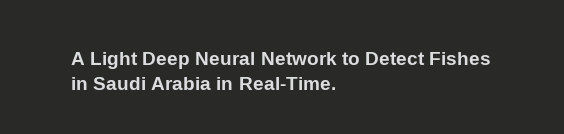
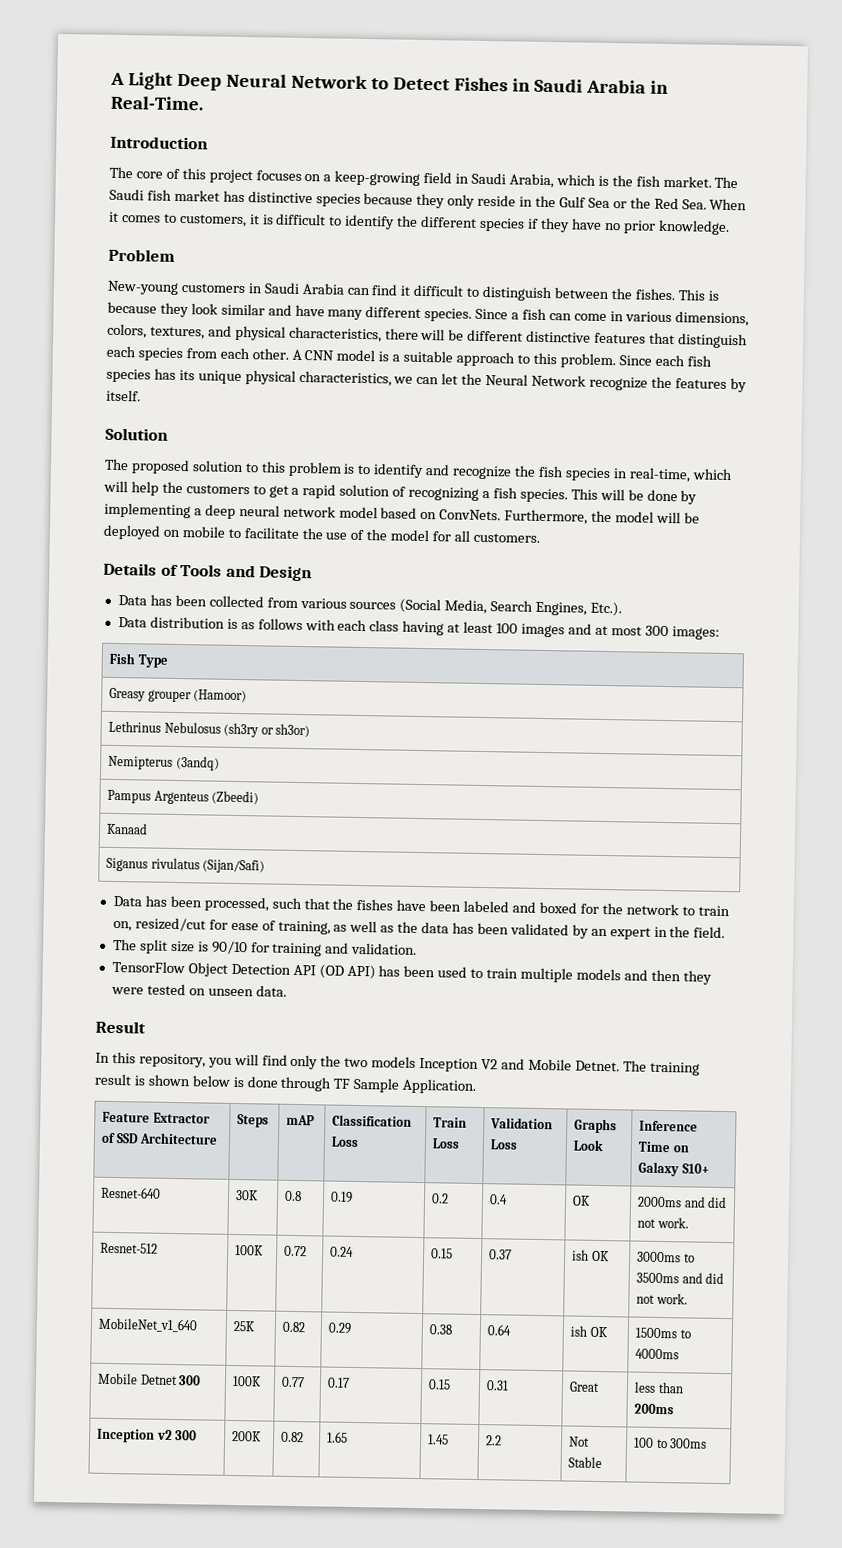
(336, 83) none -> [110,135,208,150] [109,166,739,189] [109,188,748,211] [109,211,730,235] [108,248,175,262] [107,280,719,302] [107,301,749,327] [107,323,748,349] [106,345,712,369] [106,368,747,393] [106,389,141,402] [105,427,168,441] [104,458,733,483] [103,480,698,505] [104,502,700,525] [103,524,540,543] [103,562,313,582] [117,594,623,617] [117,616,720,640] [109,652,168,668] [109,687,248,703] [108,720,311,738] [108,755,220,771] [107,789,260,805] [106,822,149,835] [106,857,266,874] [112,895,730,917] [112,917,726,940] [112,938,418,957] [111,960,712,985] [110,983,287,997] [95,1020,146,1034] [95,1051,700,1076] [94,1073,477,1094] [102,1111,210,1124] [101,1132,219,1145] [237,1114,270,1128] [286,1114,316,1126] [332,1114,413,1127] [331,1136,360,1148] [433,1117,468,1128] [432,1138,461,1149] [490,1117,554,1130] [490,1139,519,1150] [574,1118,618,1134] [573,1139,605,1152] [639,1120,699,1132] [638,1141,689,1153] [638,1161,710,1177] [101,1186,162,1199] [235,1190,260,1201] [284,1190,303,1202] [330,1191,354,1203] [431,1193,450,1204] [489,1194,509,1205] [572,1195,592,1206] [637,1196,728,1209] [637,1216,689,1229] [100,1242,159,1254] [235,1245,265,1256] [284,1245,308,1257] [330,1246,355,1257] [431,1248,454,1259] [489,1249,513,1260] [572,1249,610,1262] [637,1251,695,1263] [636,1272,725,1285] [636,1292,688,1305] [98,1317,199,1333] [233,1321,256,1332] [282,1321,306,1333] [328,1322,352,1334] [429,1324,453,1335] [487,1324,512,1336] [570,1325,608,1338] [635,1327,691,1339] [635,1348,680,1360] [97,1372,202,1386] [232,1375,263,1387] [281,1376,306,1388] [327,1377,351,1388] [428,1379,452,1390] [486,1380,510,1391] [569,1381,601,1393] [634,1381,684,1394] [634,1403,675,1415] [97,1428,198,1443] [232,1430,263,1442] [281,1431,305,1443] [327,1431,349,1443] [428,1434,450,1445] [485,1435,503,1446] [568,1436,591,1447] [568,1456,603,1469] [633,1437,708,1449] // Introduction // The core of this project focuses on a keep-growing field in Saudi Arabia, which is the fish market. The Saudi fish market has distinctive species because they only reside in the Gulf Sea or the Red Sea. When it comes to customers, it is difficult to identify the different species if they have no prior knowledge. // Problem // New-young customers in Saudi Arabia can find it difficult to distinguish between the fishes. This is because they look similar and have many different species. Since a fish can come in various dimensions, colors, textures, and physical characteristics, there will be different distinctive features that distinguish each species from each other. A CNN model is a suitable approach to this problem. Since each fish species has its unique physical characteristics, we can let the Neural Network recognize the features by itself. // Solution // The proposed solution to this problem is to identify and recognize the fish species in real-time, which will help the customers to get a rapid solution of recognizing a fish species. This will be done by implementing a deep neural network model based on ConvNets. Furthermore, the model will be deployed on mobile to facilitate the use of the model for all customers. // Details of Tools and Design // Data has been collected from various sources (Social Media, Search Engines, Etc.). // Data distribution is as follows with each class having at least 100 images and at most 300 images: // Fish Type // Greasy grouper (Hamoor) // Lethrinus Nebulosus (sh3ry or sh3or) // Nemipterus (3andq) // Pampus Argenteus (Zbeedi) // Kanaad // Siganus rivulatus (Sijan/Safi) // Data has been processed, such that the fishes have been labeled and boxed for the network to train on, resized/cut for ease of training, as well as the data has been validated by an expert in the field. // The split size is 90/10 for training and validation. // TensorFlow Object Detection API (OD API) has been used to train multiple models and then they were tested on unseen data. // Result // In this repository, you will find only the two models Inception V2 and Mobile Detnet. The training result is shown below is done through TF Sample Application. // Feature Extractor of SSD Architecture | Steps | mAP | Classification Loss | Train Loss | Validation Loss | Graphs Look | Inference Time on Galaxy S10+ // Resnet-640 | 30K | 0.8 | 0.19 | 0.2 | 0.4 | OK | 2000ms and did not work. // Resnet-512 | 100K | 0.72 | 0.24 | 0.15 | 0.37 | ish OK | 3000ms to 3500ms and did not work. // MobileNet_v1_640 | 25K | 0.82 | 0.29 | 0.38 | 0.64 | ish OK | 1500ms to 4000ms // Mobile Detnet 300 | 100K | 0.77 | 0.17 | 0.15 | 0.31 | Great | less than 200ms // Inception v2 300 | 200K | 0.82 | 1.65 | 1.45 | 2.2 | Not Stable | 100 to 300ms

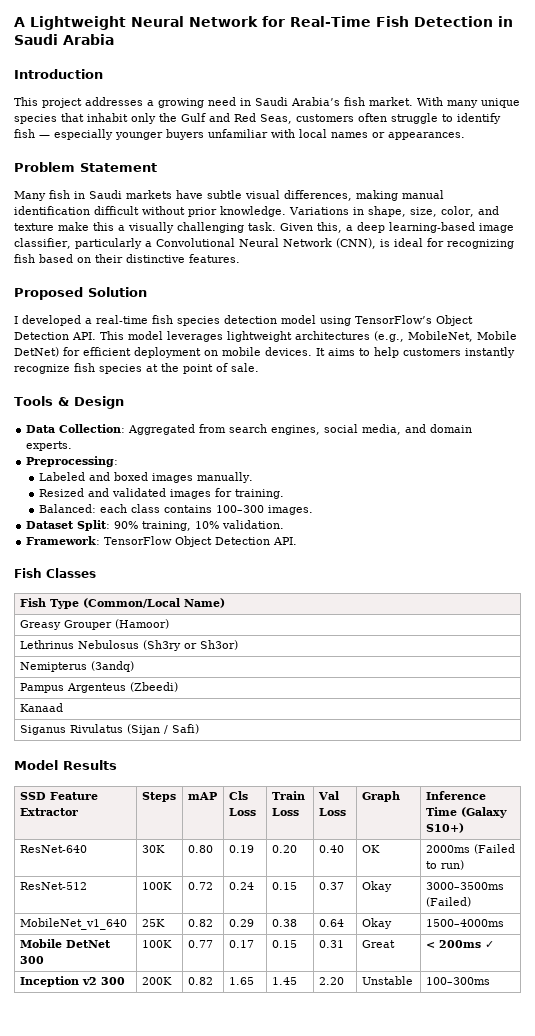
[110,72,669,94] [110,95,204,111] A Light Deep Neural Network to Detect Fishes in Saudi Arabia in Real-Time. -> [14,16,513,30] [14,34,114,45] A Lightweight Neural Network for Real-Time Fish Detection in Saudi Arabia
[109,166,739,189] [109,188,748,211] [109,211,730,235] [108,248,175,262] [107,280,719,302] [107,301,749,327] [107,323,748,349] [106,345,712,369] [106,368,747,393] [106,389,141,402] [105,427,168,441] [104,458,733,483] [103,480,698,505] [104,502,700,525] [103,524,540,543] [103,562,313,582] [117,594,623,617] [117,616,720,640] The core of this project focuses on a keep-growing field in Saudi Arabia, which is the fish market. The Saudi fish market has distinctive species because they only reside in the Gulf Sea or the Red Sea. When it comes to customers, it is difficult to identify the different species if they have no prior knowledge. // Problem // New-young customers in Saudi Arabia can find it difficult to distinguish between the fishes. This is because they look similar and have many different species. Since a fish can come in various dimensions, colors, textures, and physical characteristics, there will be different distinctive features that distinguish each species from each other. A CNN model is a suitable approach to this problem. Since each fish species has its unique physical characteristics, we can let the Neural Network recognize the features by itself. // Solution // The proposed solution to this problem is to identify and recognize the fish species in real-time, which will help the customers to get a rapid solution of recognizing a fish species. This will be done by implementing a deep neural network model based on ConvNets. Furthermore, the model will be deployed on mobile to facilitate the use of the model for all customers. // Details of Tools and Design // Data has been collected from various sources (Social Media, Search Engines, Etc.). // Data distribution is as follows with each class having at least 100 images and at most 300 images: -> [14,97,520,108] [14,113,501,124] [14,129,465,140] [14,162,157,172] [14,190,444,201] [14,206,499,217] [14,222,514,233] [14,238,514,249] [14,254,240,263] [14,287,147,300] [14,315,473,326] [14,331,517,342] [14,347,515,358] [14,363,259,374] [14,396,124,409] [26,424,473,435] [26,441,73,451] [26,456,119,467] [38,472,253,483] [38,488,284,499] [38,504,313,515] [26,520,285,531] [26,536,298,547] [14,568,96,578] This project addresses a growing need in Saudi Arabia’s fish market. With many unique species that inhabit only the Gulf and Red Seas, customers often struggle to identify fish — especially younger buyers unfamiliar with local names or appearances. // Problem Statement // Many fish in Saudi markets have subtle visual differences, making manual identification difficult without prior knowledge. Variations in shape, size, color, and texture make this a visually challenging task. Given this, a deep learning-based image classifier, particularly a Convolutional Neural Network (CNN), is ideal for recognizing fish based on their distinctive features. // Proposed Solution // I developed a real-time fish species detection model using TensorFlow’s Object Detection API. This model leverages lightweight architectures (e.g., MobileNet, Mobile DetNet) for efficient deployment on mobile devices. It aims to help customers instantly recognize fish species at the point of sale. // Tools & Design // Data Collection: Aggregated from search engines, social media, and domain experts. // Preprocessing: // Labeled and boxed images manually. // Resized and validated images for training. // Balanced: each class contains 100–300 images. // Dataset Split: 90% training, 10% validation. // Framework: TensorFlow Object Detection API. // Fish Classes
(168, 661) none -> [82,598,225,608] (Common/Local Name)
[147,689,192,703] grouper -> [63,620,112,630] Grouper
[223,722,311,738] (sh3ry or sh3or) -> [142,640,238,651] (Sh3ry or Sh3or)
[150,857,266,874] [112,895,730,917] [112,917,726,940] [112,938,418,957] [111,960,712,985] [110,983,287,997] [95,1020,146,1034] [95,1051,700,1076] [94,1073,477,1094] rivulatus (Sijan/Safi) // Data has been processed, such that the fishes have been labeled and boxed for the network to train on, resized/cut for ease of training, as well as the data has been validated by an expert in the field. // The split size is 90/10 for training and validation. // TensorFlow Object Detection API (OD API) has been used to train multiple models and then they were tested on unseen data. // Result // In this repository, you will find only the two models Inception V2 and Mobile Detnet. The training result is shown below is done through TF Sample Application. // -> [69,724,199,735] [14,760,117,770] [19,792,46,800] Rivulatus (Sijan / Safi) // Model Results // SSD
[101,1132,219,1145] of SSD Architecture -> (78, 812) none
[332,1114,413,1127] Classification -> [228,791,248,800] Cls
[490,1117,554,1130] [490,1139,519,1150] [574,1118,618,1134] [573,1139,605,1152] Validation Loss | Graphs Look -> [317,791,339,800] [318,808,346,816] [361,791,400,802] Val Loss | Graph
[672,1145,689,1153] [638,1161,710,1177] [101,1186,162,1199] on Galaxy S10+ // Resnet-640 -> [460,807,507,818] [425,823,464,833] [19,845,87,853] (Galaxy S10+) // ResNet-640
[284,1190,303,1202] 0.8 -> [187,845,213,853] 0.80
[431,1193,450,1204] [489,1194,509,1205] 0.2 | 0.4 -> [271,845,297,853] [318,845,344,853] 0.20 | 0.40
[683,1196,728,1209] [637,1216,689,1229] [100,1242,159,1254] and did not work. // Resnet-512 -> [473,844,515,854] [425,860,464,870] [19,882,87,890] (Failed to run) // ResNet-512
[572,1249,610,1262] [637,1251,695,1263] [636,1272,725,1285] [636,1292,688,1305] ish OK | 3000ms to 3500ms and did not work. -> [361,881,392,892] [425,882,504,890] [425,897,471,907] Okay | 3000–3500ms (Failed)
[570,1325,608,1338] [635,1327,691,1339] [635,1348,680,1360] [97,1372,178,1386] ish OK | 1500ms to 4000ms // Mobile Detnet -> [361,918,392,929] [425,919,504,927] [19,939,111,948] Okay | 1500–4000ms // Mobile DetNet
[634,1381,684,1394] less than -> [425,942,435,948] <
(675, 1409) none -> [484,941,494,948] ✓
[485,1435,503,1446] [568,1436,591,1447] [568,1456,603,1469] [633,1437,708,1449] 2.2 | Not Stable | 100 to 300ms -> [318,977,344,985] [361,976,413,985] [425,977,490,985] 2.20 | Unstable | 100–300ms

